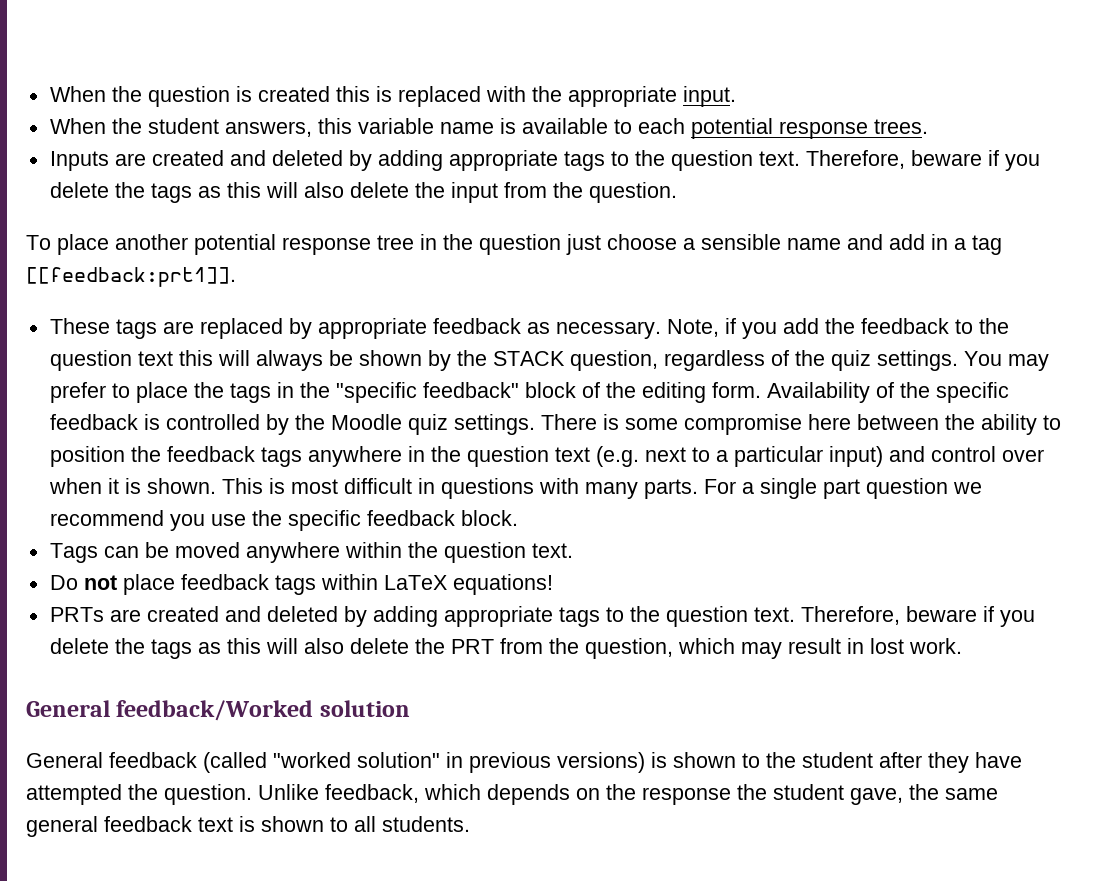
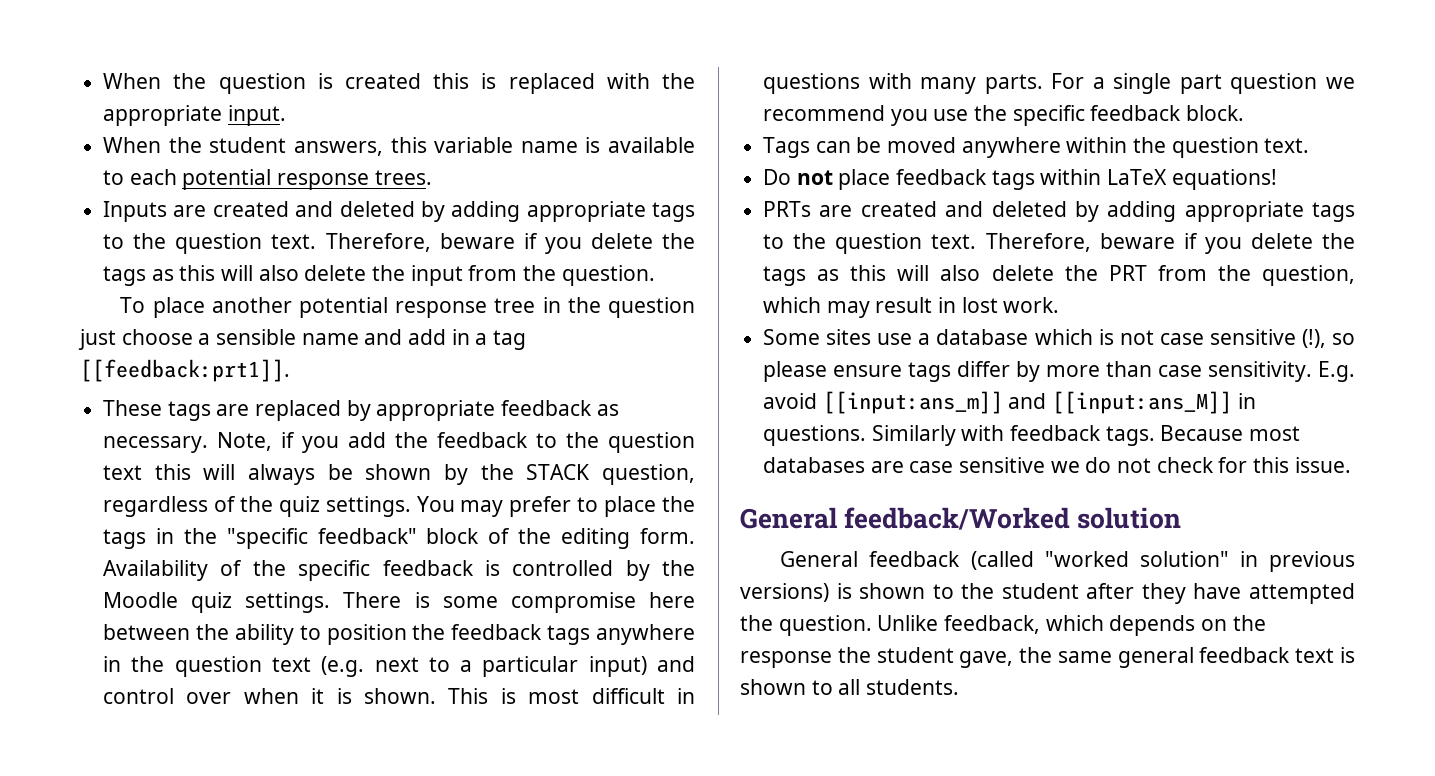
(962, 646) none -> [763,329,1355,348] [763,361,1355,382] [763,391,1256,414] [763,425,1301,446] [763,457,1351,473] // Some sites use a database which is not case sensitive (!), so please ensure tags differ by more than case sensitivity. E.g. avoid [[input:ans_m]] and [[input:ans_M]] in questions. Similarly with feedback tags. Because most databases are case sensitive we do not check for this issue.

